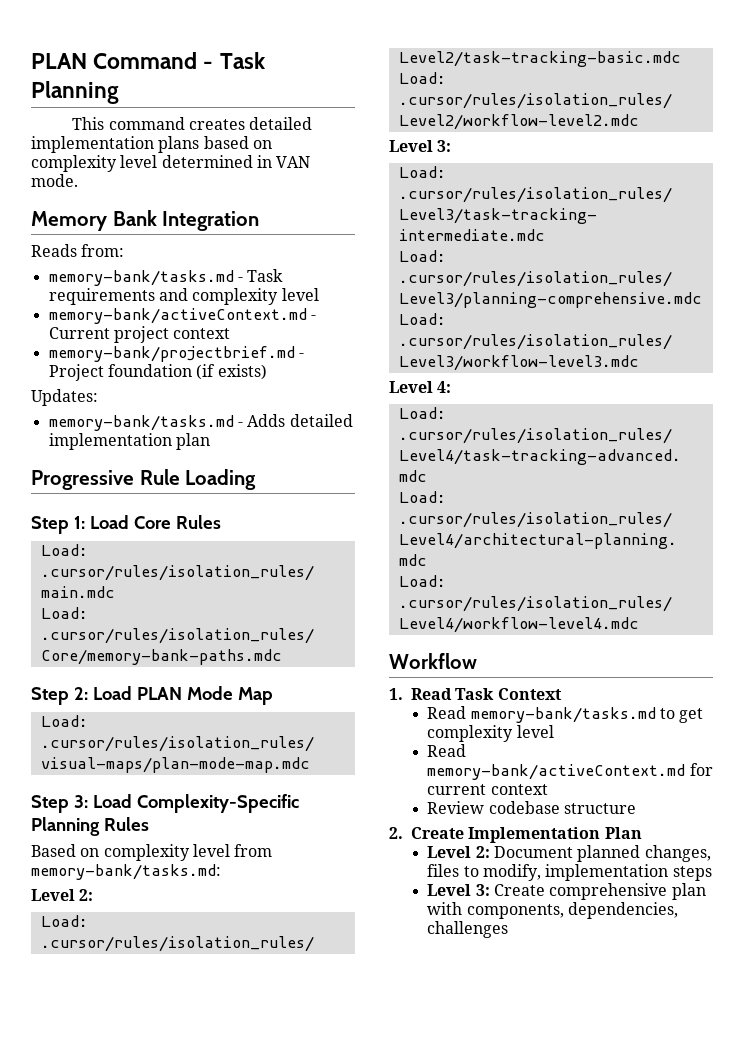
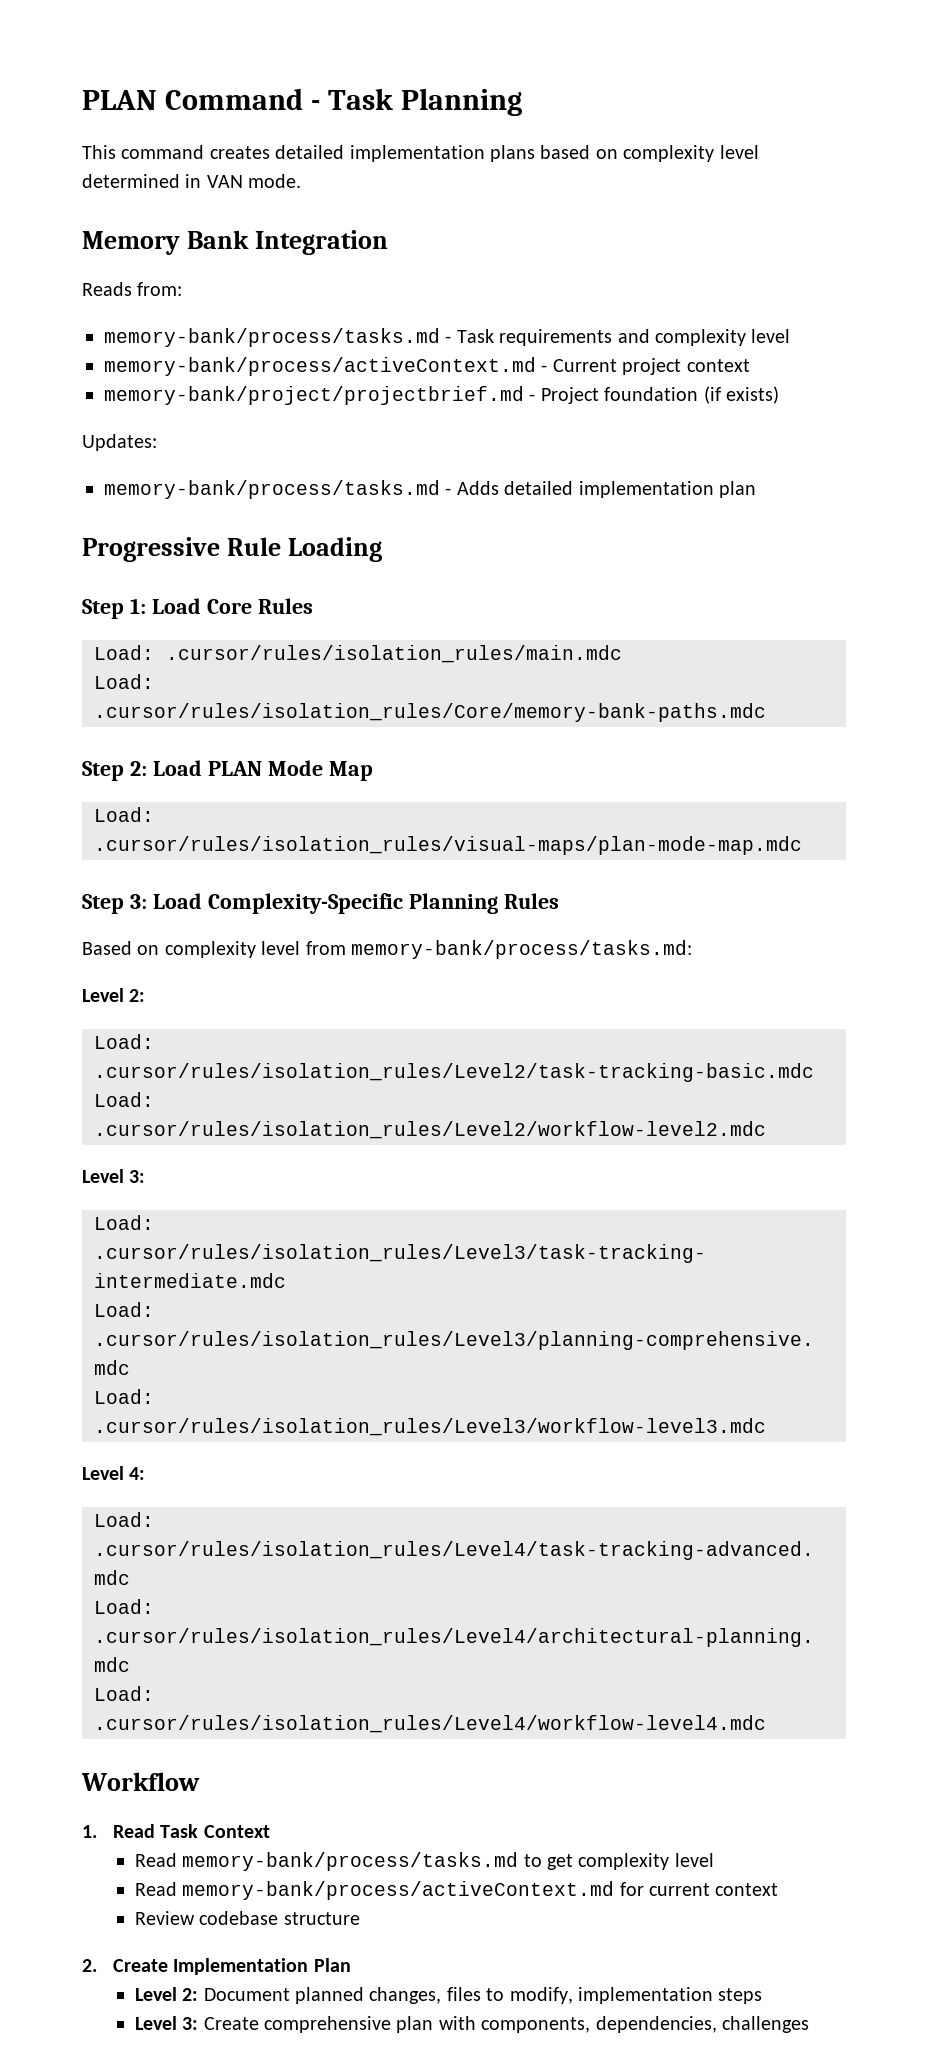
[48,270,234,286] memory-bank/tasks.md -> [104,328,440,347] memory-bank/process/tasks.md
[48,308,307,324] memory-bank/activeContext.md -> [104,357,536,376] memory-bank/process/activeContext.md
[48,346,295,362] memory-bank/projectbrief.md -> [104,386,524,405] memory-bank/project/projectbrief.md
[48,415,234,431] memory-bank/tasks.md -> [104,480,440,499] memory-bank/process/tasks.md
[31,864,221,880] memory-bank/tasks.md: -> [351,940,692,959] memory-bank/process/tasks.md:
[470,707,656,723] memory-bank/tasks.md -> [182,1852,519,1871] memory-bank/process/tasks.md
[427,764,686,780] memory-bank/activeContext.md -> [182,1881,615,1900] memory-bank/process/activeContext.md

